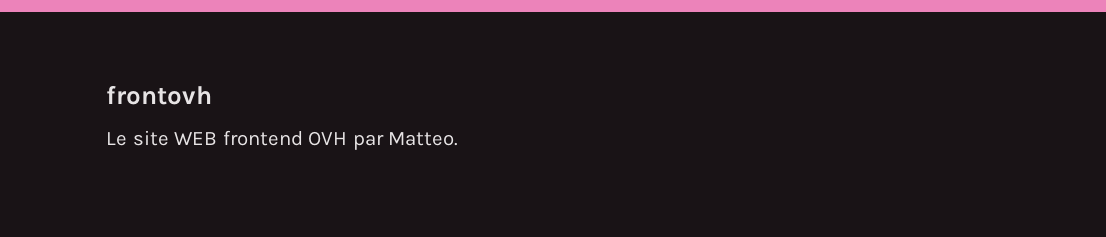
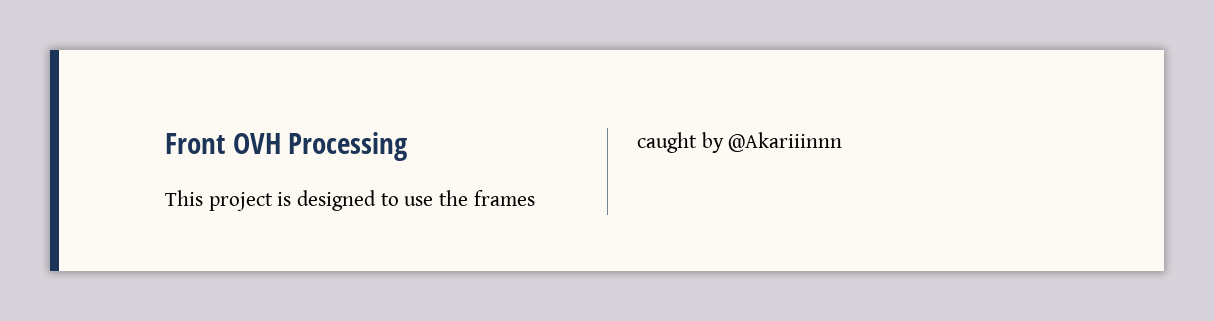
[106,85,212,105] [106,130,459,150] frontovh // Le site WEB frontend OVH par Matteo. -> [165,132,408,161] [165,190,535,211] [637,132,843,153] Front OVH Processing // This project is designed to use the frames caught by @Akariiinnn

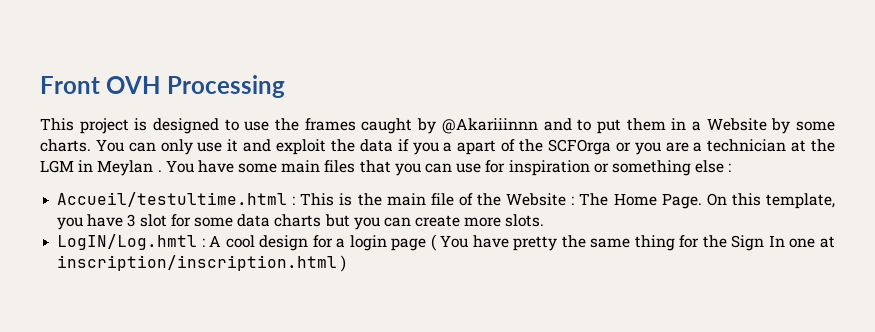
(843, 142) none -> [543,118,836,134] [40,139,835,155] [40,160,732,176] [57,192,836,209] [57,214,545,230] [57,234,836,251] [57,255,347,272] and to put them in a Website by some charts. You can only use it and exploit the data if you a apart of the SCFOrga or you are a technician at the LGM in Meylan . You have some main files that you can use for inspiration or something else : // Accueil/testultime.html : This is the main file of the Website : The Home Page. On this template, you have 3 slot for some data charts but you can create more slots. // LogIN/Log.hmtl : A cool design for a login page ( You have pretty the same thing for the Sign In one at inscription/inscription.html )

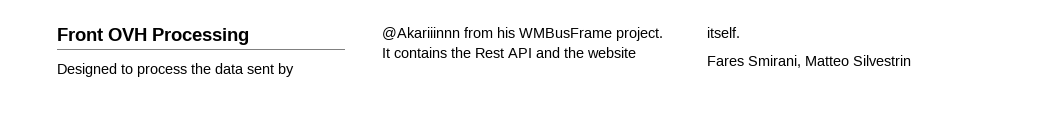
[40,118,836,134] [40,139,835,155] [40,160,732,176] [57,192,836,209] [57,214,545,230] [57,234,836,251] [57,255,347,272] This project is designed to use the frames caught by @Akariiinnn and to put them in a Website by some charts. You can only use it and exploit the data if you a apart of the SCFOrga or you are a technician at the LGM in Meylan . You have some main files that you can use for inspiration or something else : // Accueil/testultime.html : This is the main file of the Website : The Home Page. On this template, you have 3 slot for some data charts but you can create more slots. // LogIN/Log.hmtl : A cool design for a login page ( You have pretty the same thing for the Sign In one at inscription/inscription.html ) -> [57,63,294,77] [382,27,663,41] [382,47,636,58] [707,27,740,38] [707,55,911,68] Designed to process the data sent by @Akariiinnn from his WMBusFrame project. It contains the Rest API and the website itself. // Fares Smirani, Matteo Silvestrin

